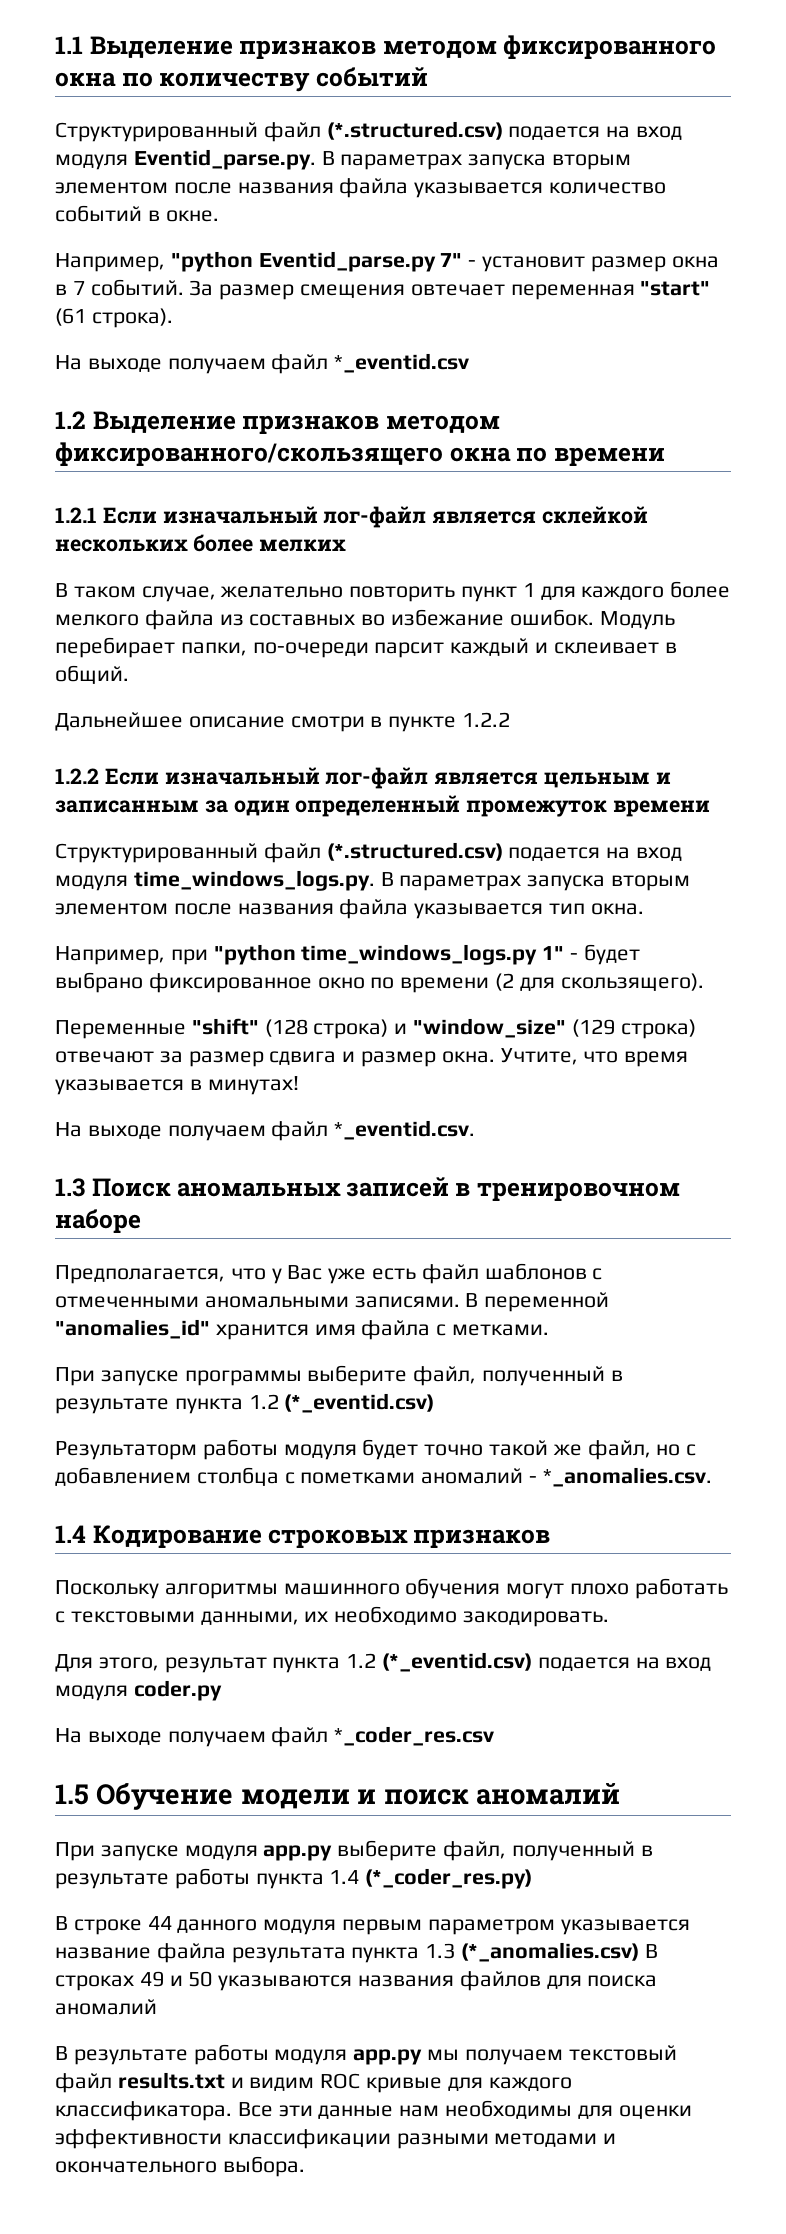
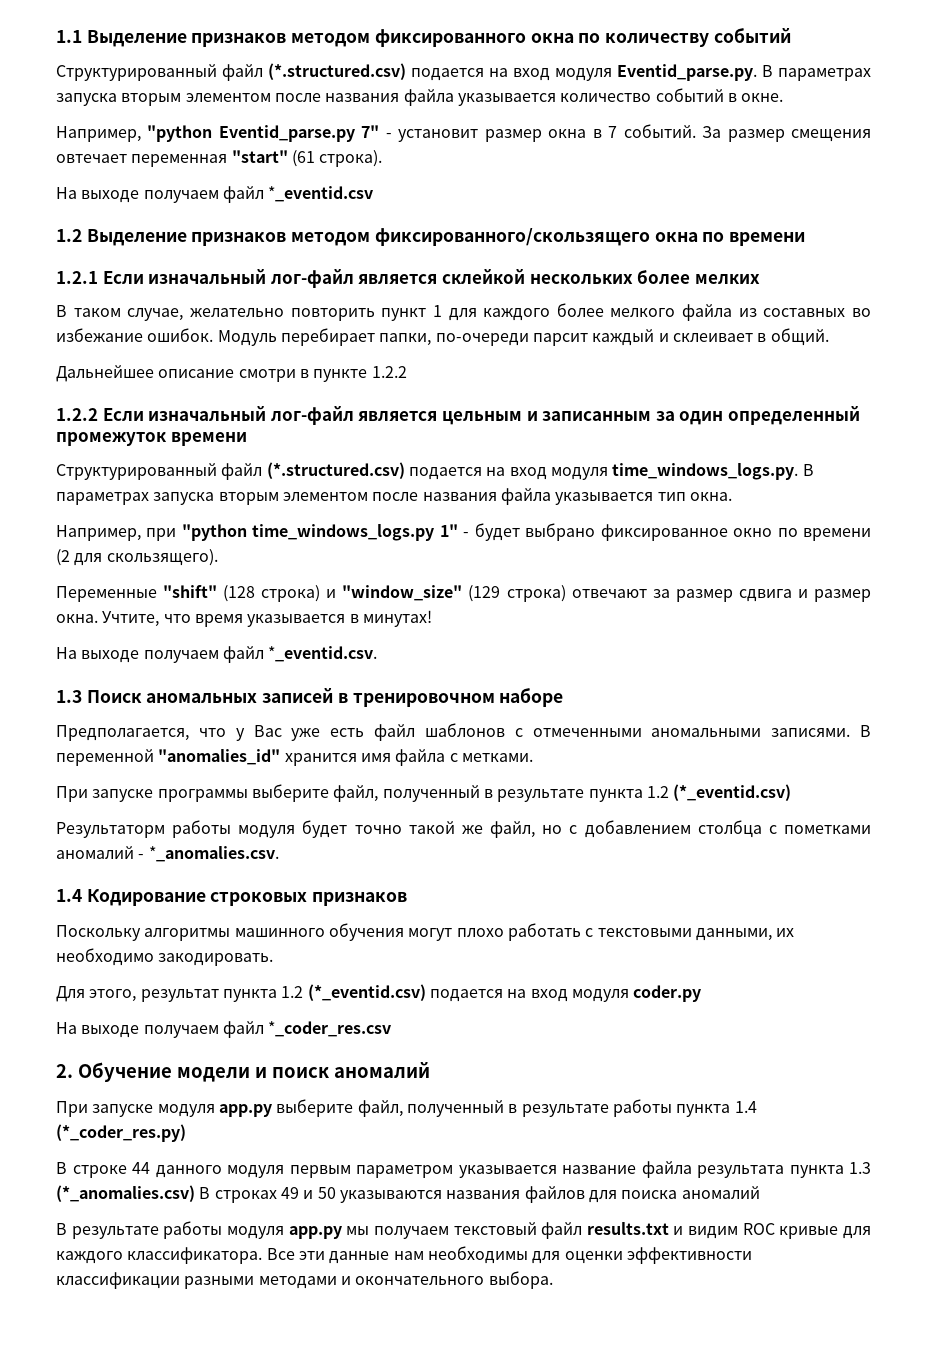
[55,1784,89,1805] 1.5 -> [56,1064,73,1078] 2.

